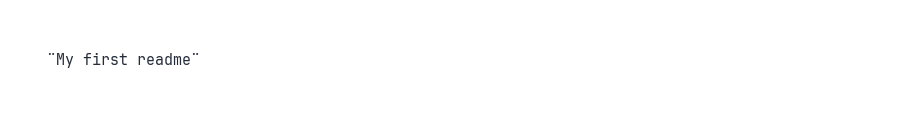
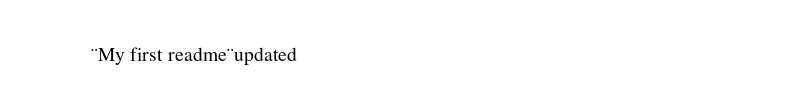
[137,52,200,65] readme¨ -> [167,47,297,66] readme¨updated

